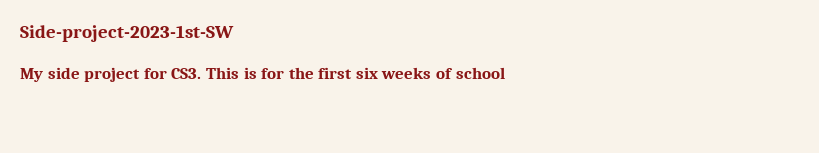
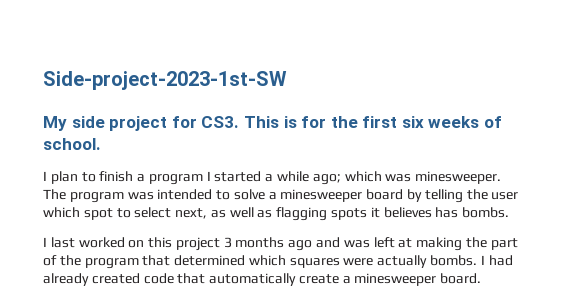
[455,67,505,79] school -> [43,138,101,150] [43,171,502,185] [43,189,519,203] [43,207,510,221] [43,237,518,251] [43,255,513,269] [43,273,482,286] school. // I plan to finish a program I started a while ago; which was minesweeper. The program was intended to solve a minesweeper board by telling the user which spot to select next, as well as flagging spots it believes has bombs. // I last worked on this project 3 months ago and was left at making the part of the program that determined which squares were actually bombs. I had already created code that automatically create a minesweeper board.

